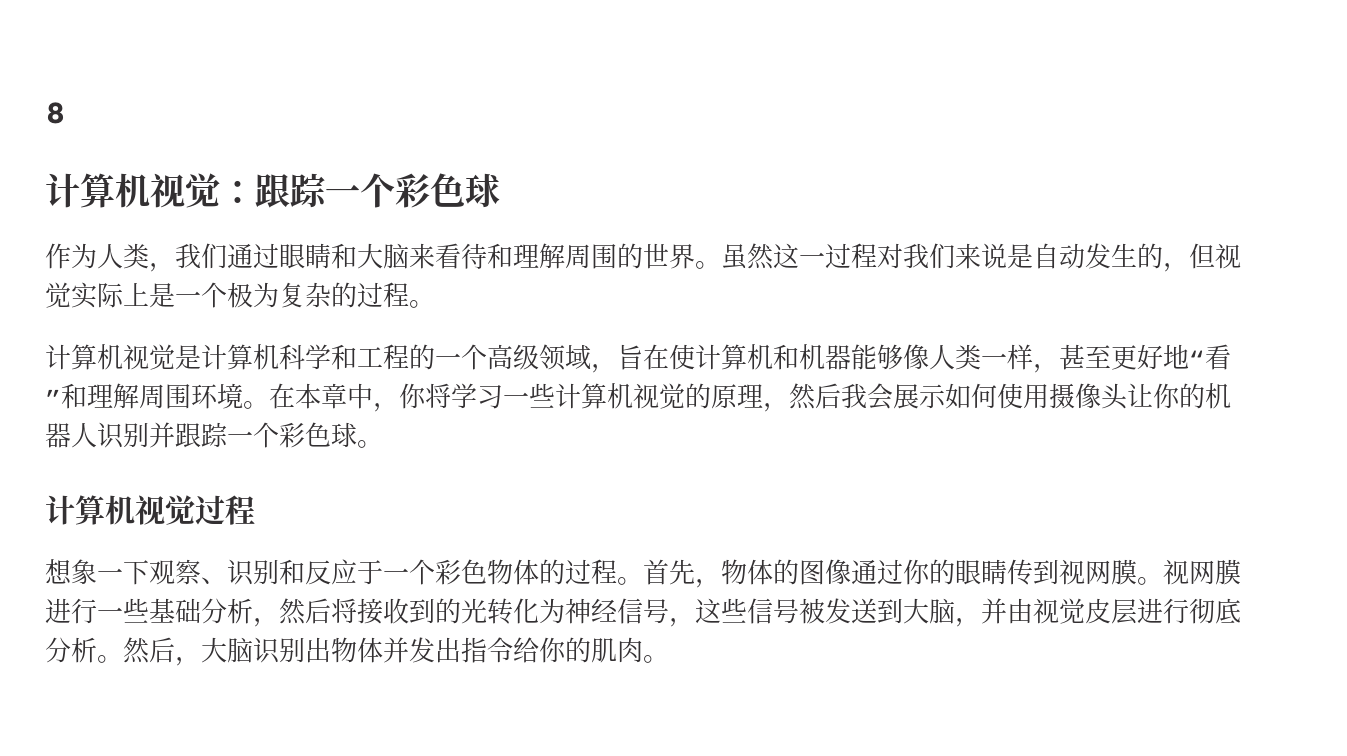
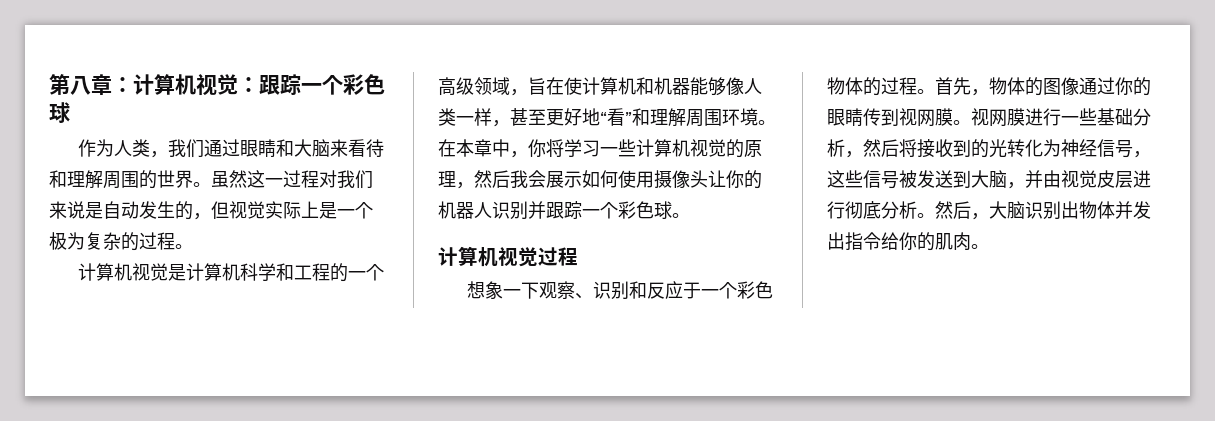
[45,102,66,124] 8 // -> [49,74,133,95] 第八章：

